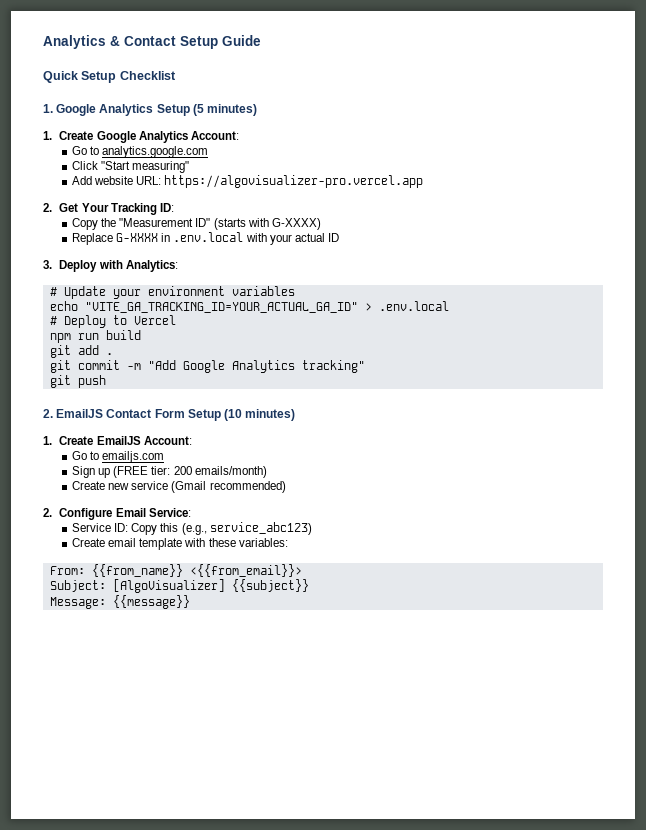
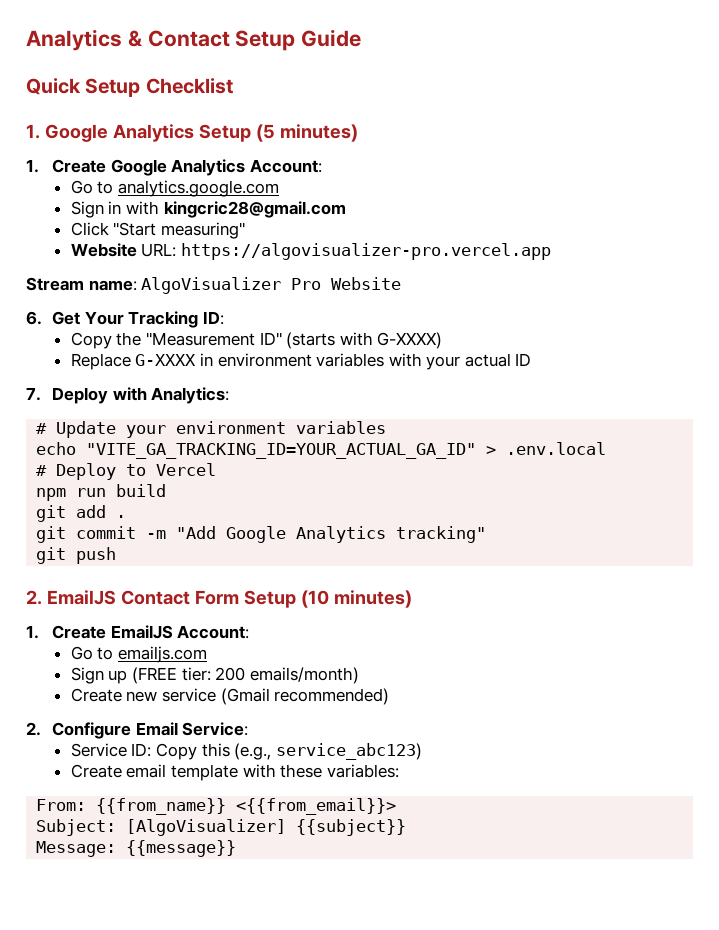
(209, 152) none -> [70,201,346,218] // Sign in with kingcric28@gmail.com
[72,176,134,185] Add website -> [70,243,137,257] Website
[43,203,52,212] 2. -> [26,277,402,294] [26,311,42,325] Stream name: AlgoVisualizer Pro Website // 6.
[173,232,244,242] .env.local -> [217,353,385,367] environment variables
[43,260,52,269] 3. -> [26,387,41,401] 7.

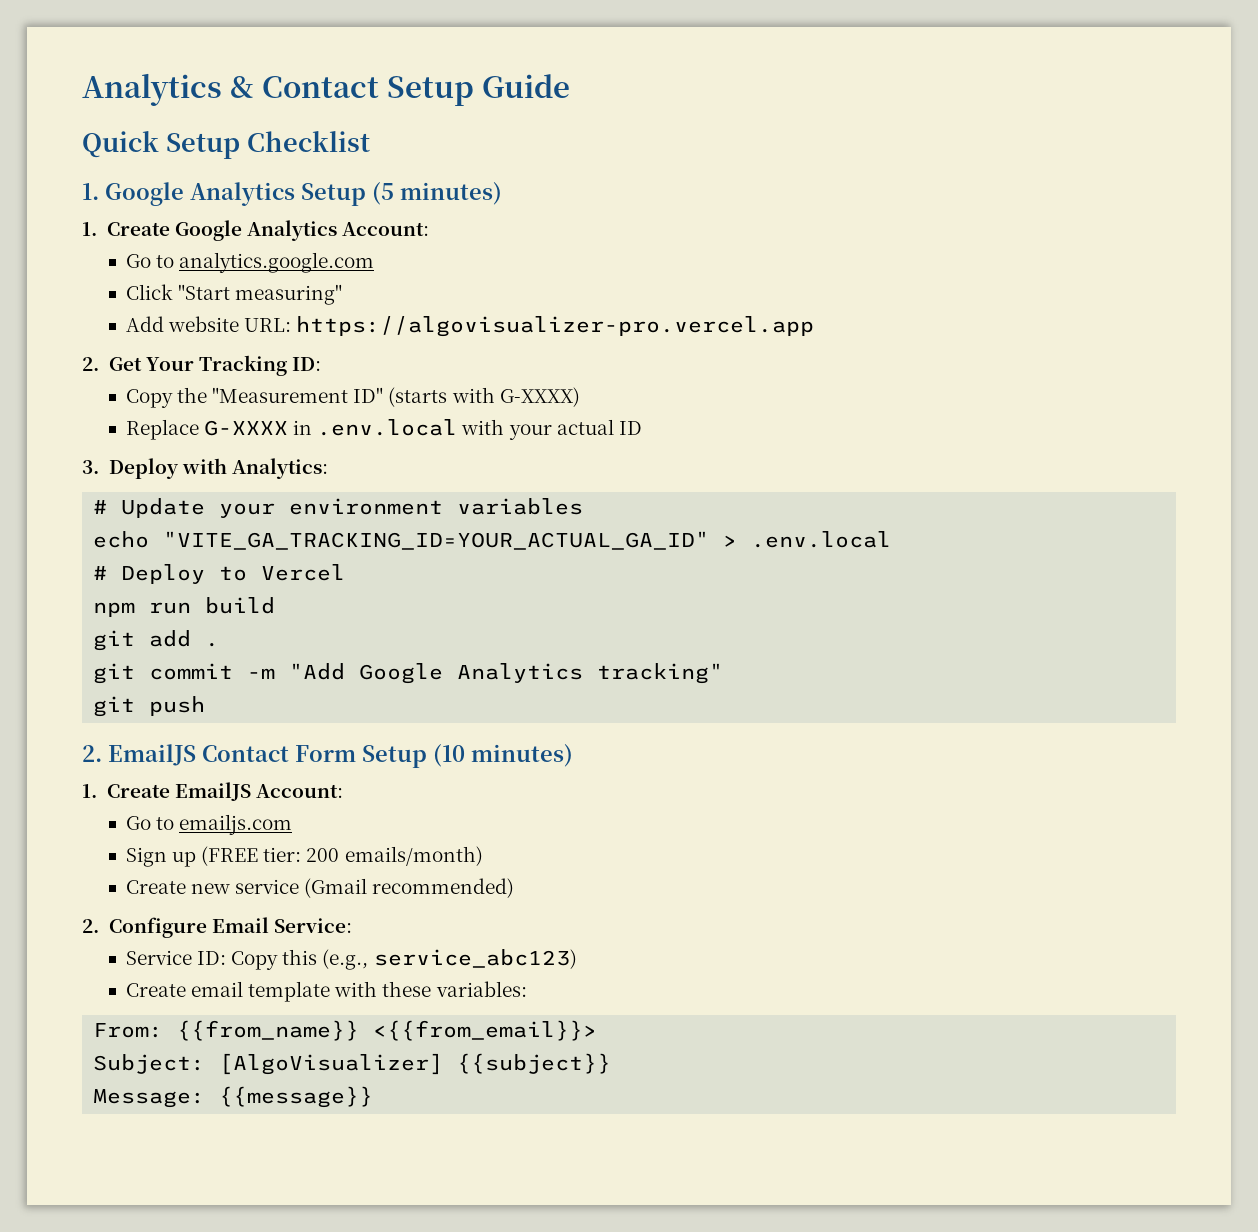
[70,201,346,218] // Sign in with kingcric28@gmail.com -> (375, 262) none
[70,243,137,257] Website -> [125,316,240,332] Add website
[26,277,402,294] [26,311,42,325] Stream name: AlgoVisualizer Pro Website // 6. -> [82,357,99,371] 2.
[217,353,385,367] environment variables -> [317,419,458,436] .env.local
[26,387,41,401] 7. -> [82,460,99,474] 3.

